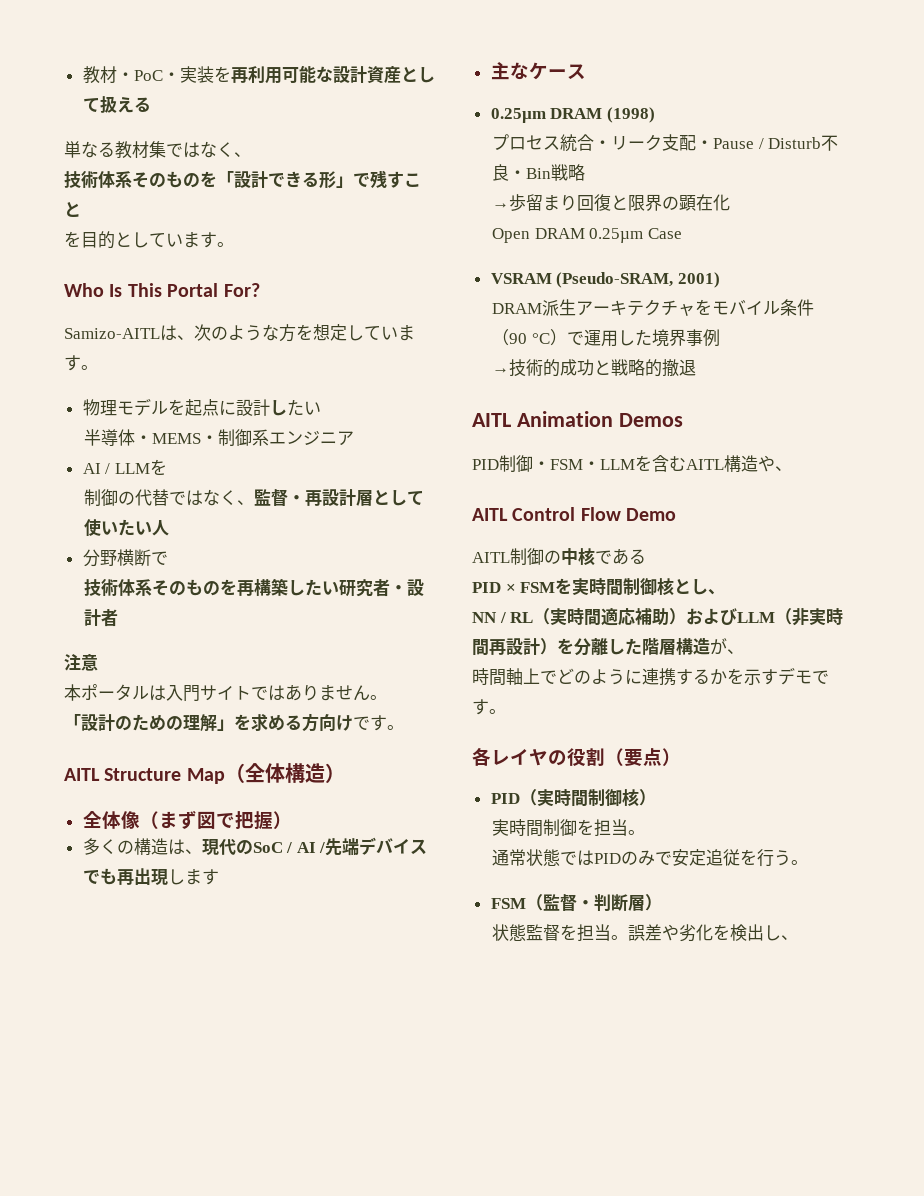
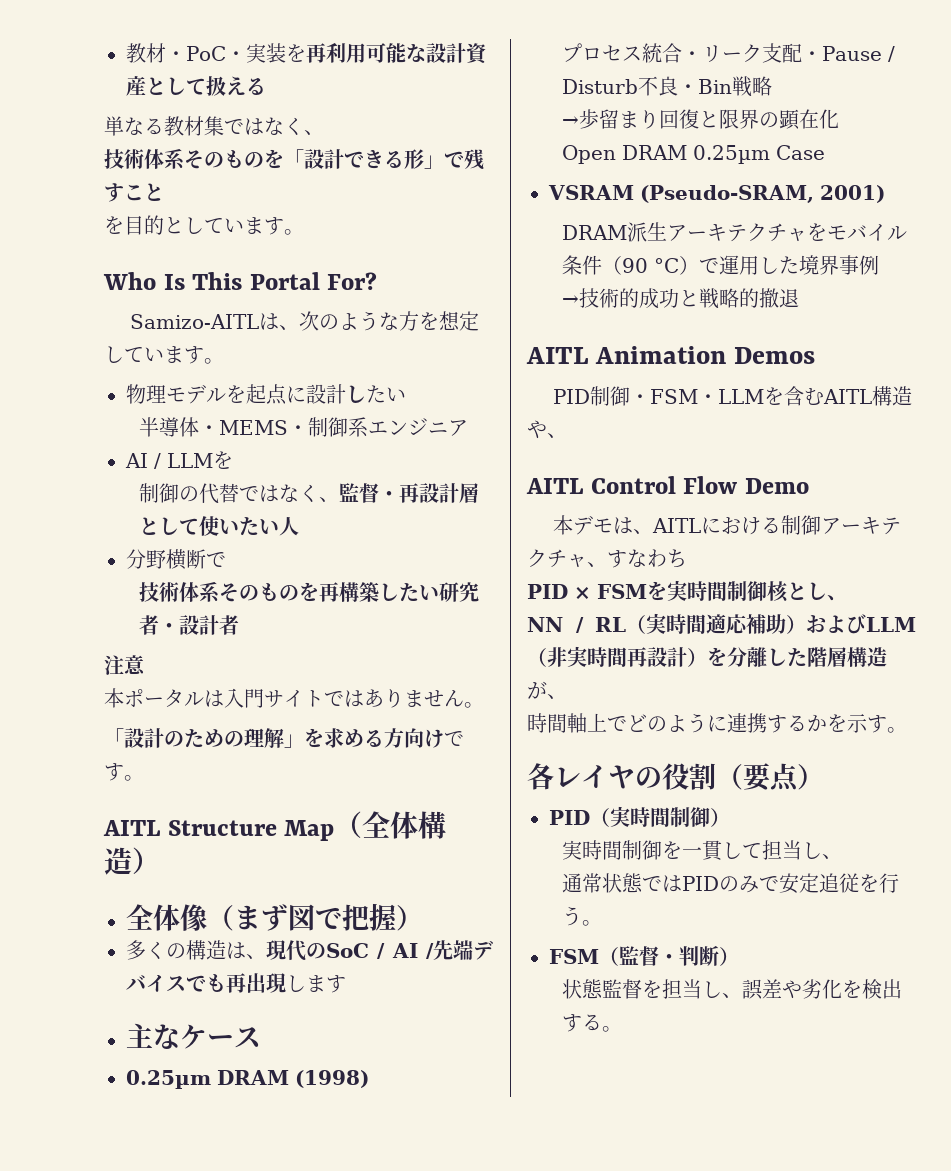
[472,548,646,566] AITL制御の中核である -> [553,515,902,535] [527,549,687,568] 本デモは、AITLにおける制御アーキテクチャ、すなわち
[778,667,829,685] [472,699,489,715] デモです -> (887, 724) none
[621,789,639,807] 核 -> (710, 817) none
[594,819,646,836] 担当。 -> [682,840,843,861] 一貫して担当し、
[627,895,645,911] 層 -> (719, 955) none
[611,935,629,940] 。 -> [702,981,743,998] し、
[764,925,799,941] し、 -> [562,1014,623,1032] する。

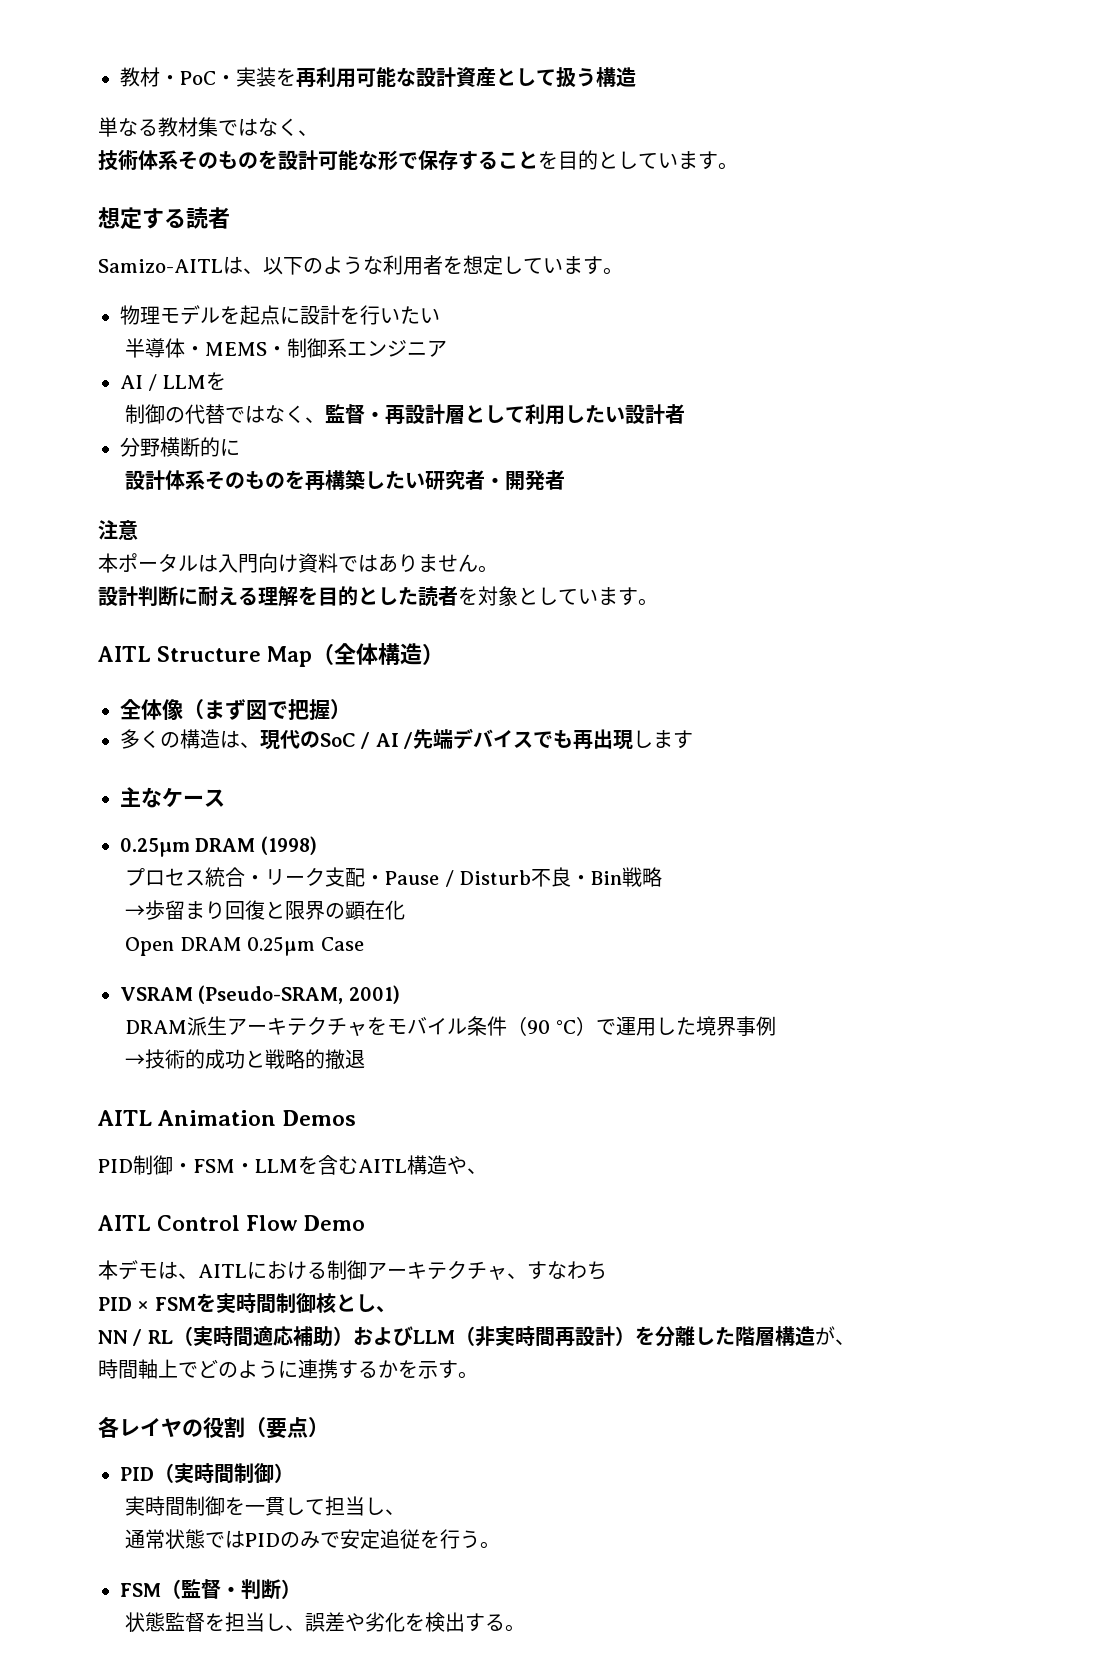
[226,76,266,95] える -> [576,67,636,87] う構造
[284,149,484,170] [104,183,124,202] 「設計できる形」で残す -> [278,150,498,171] 設計可能な形で保存する
(164, 192) // -> (538, 160) none
[103,272,378,290] Who Is This Portal For? -> [98,207,230,229] 想定する読者
[299,311,320,331] 次 -> [263,257,303,275] 以下
[399,311,420,331] 方 -> [383,255,443,275] 利用者
[346,385,366,403] し -> [340,305,400,325] を行い
[199,516,300,536] 使いたい人 -> [525,404,686,425] 利用したい設計者
[206,552,226,567] [139,582,180,602] で // 技術 -> [200,437,240,457] [125,470,166,490] 的に // 設計
[179,615,220,635] 設計 -> [505,470,546,491] 開発
[264,690,324,707] サイト -> [258,553,338,573] 向け資料
[104,728,464,748] 「設計のための理解」を求める方向けで -> [98,586,618,607] 設計判断に耐える理解を目的とした読者を対象としていま

